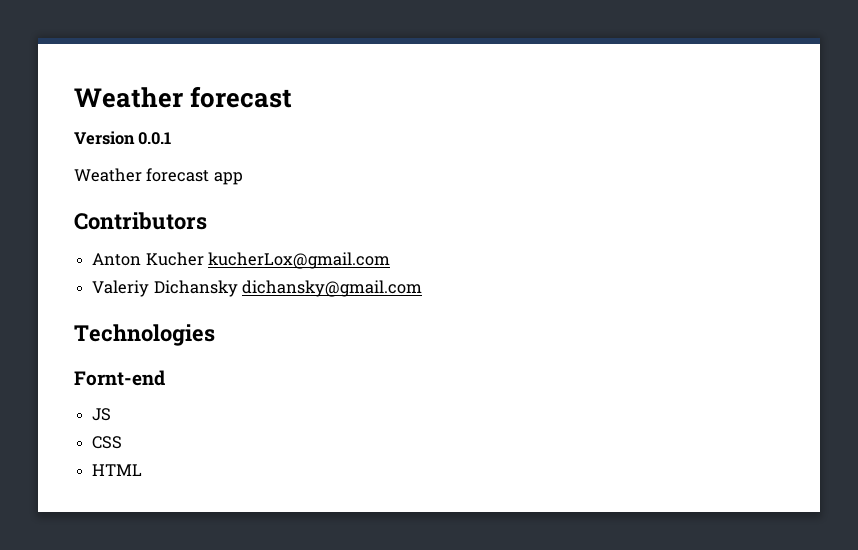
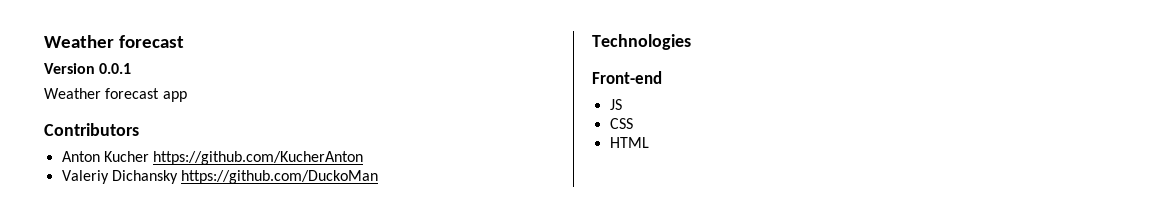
[208,252,391,269] kucherLox@gmail.com -> [153,151,364,165] https://github.com/KucherAnton
[242,280,423,297] dichansky@gmail.com -> [181,170,379,184] https://github.com/DuckoMan
[74,370,165,386] Fornt-end -> [592,71,662,84] Front-end

